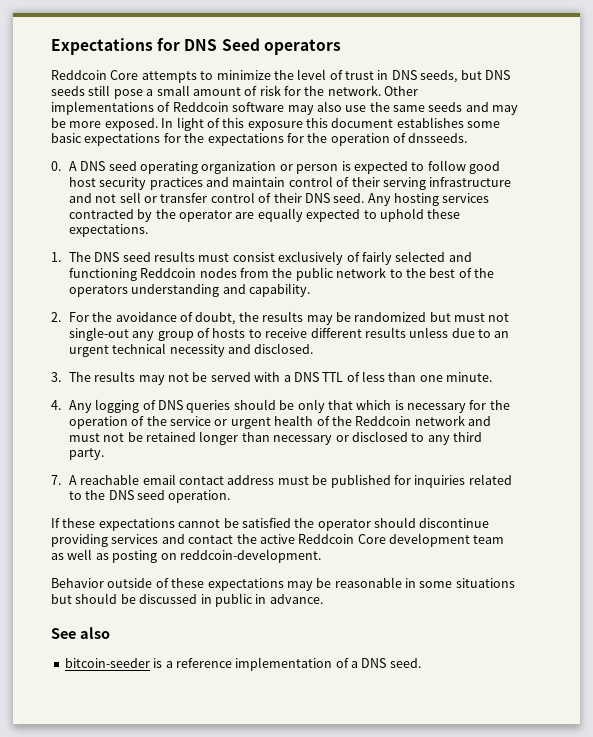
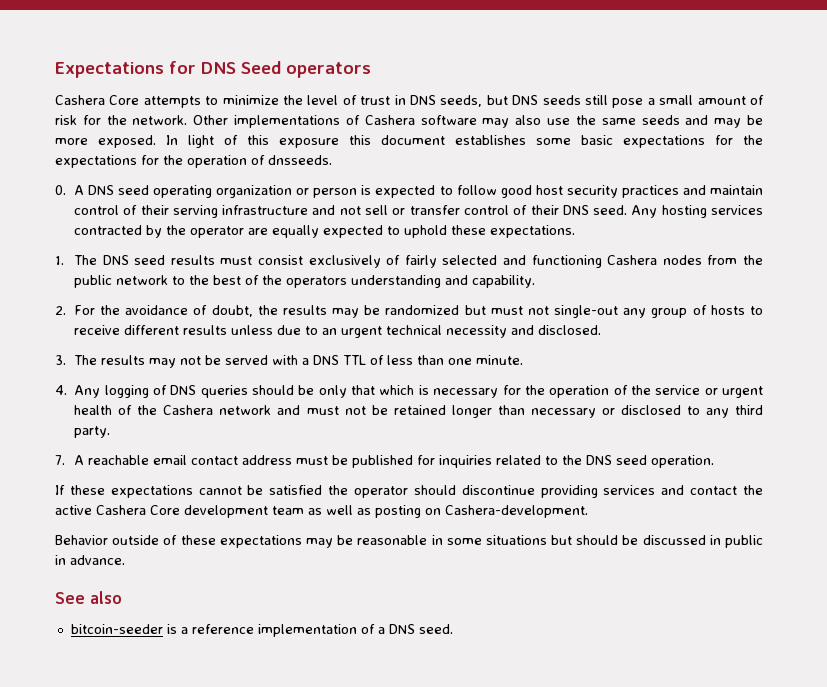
[51,70,107,80] Reddcoin -> [55,95,105,105] Cashera
[172,102,229,112] Reddcoin -> [364,115,415,125] Cashera
[140,268,197,278] Reddcoin -> [607,255,658,265] Cashera
[355,416,412,426] Reddcoin -> [163,405,214,415] Cashera
[298,534,355,544] Reddcoin -> [96,505,146,515] Cashera
[179,549,321,563] reddcoin-development. -> [445,505,588,518] Cashera-development.

